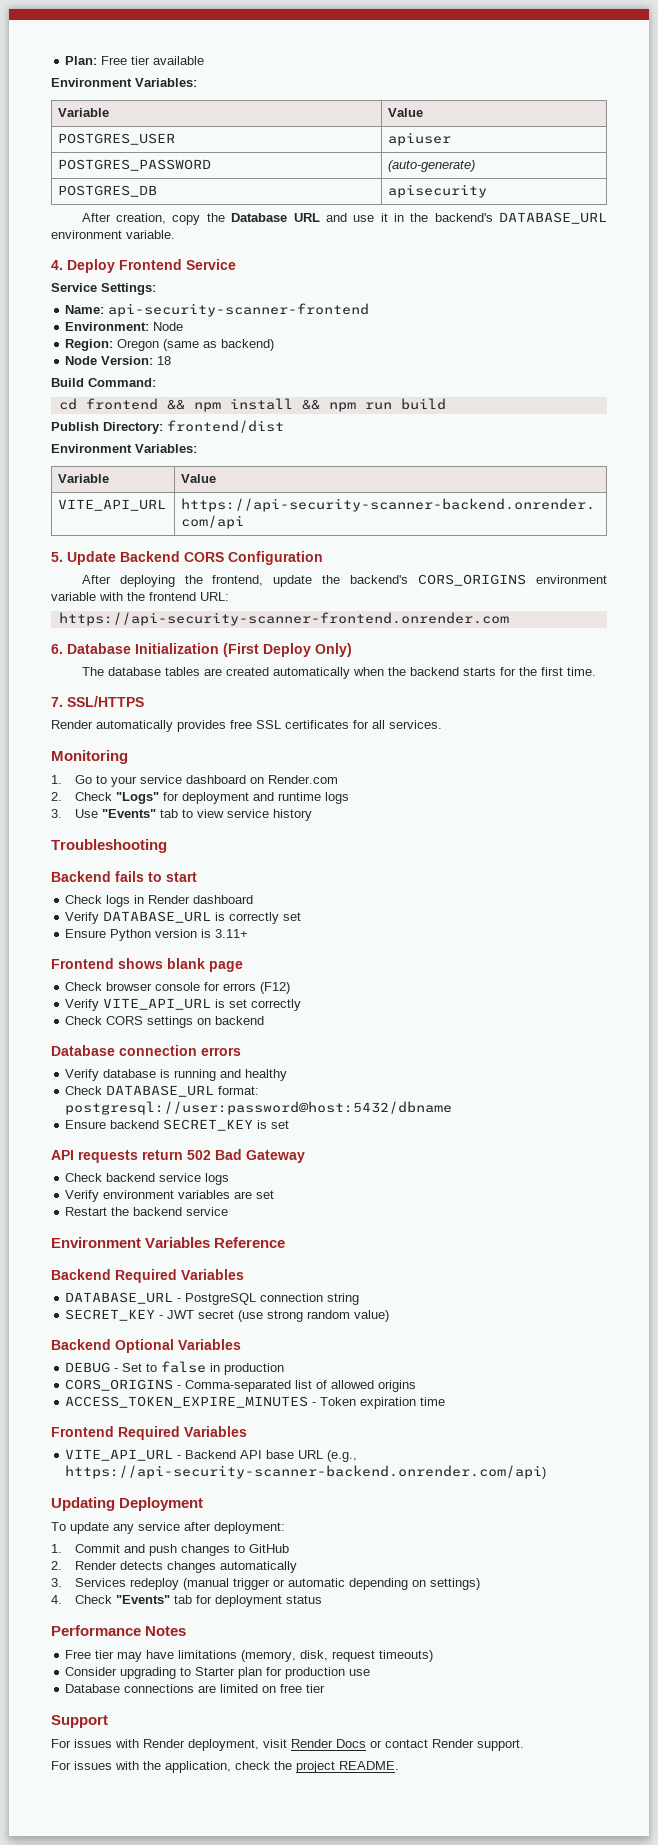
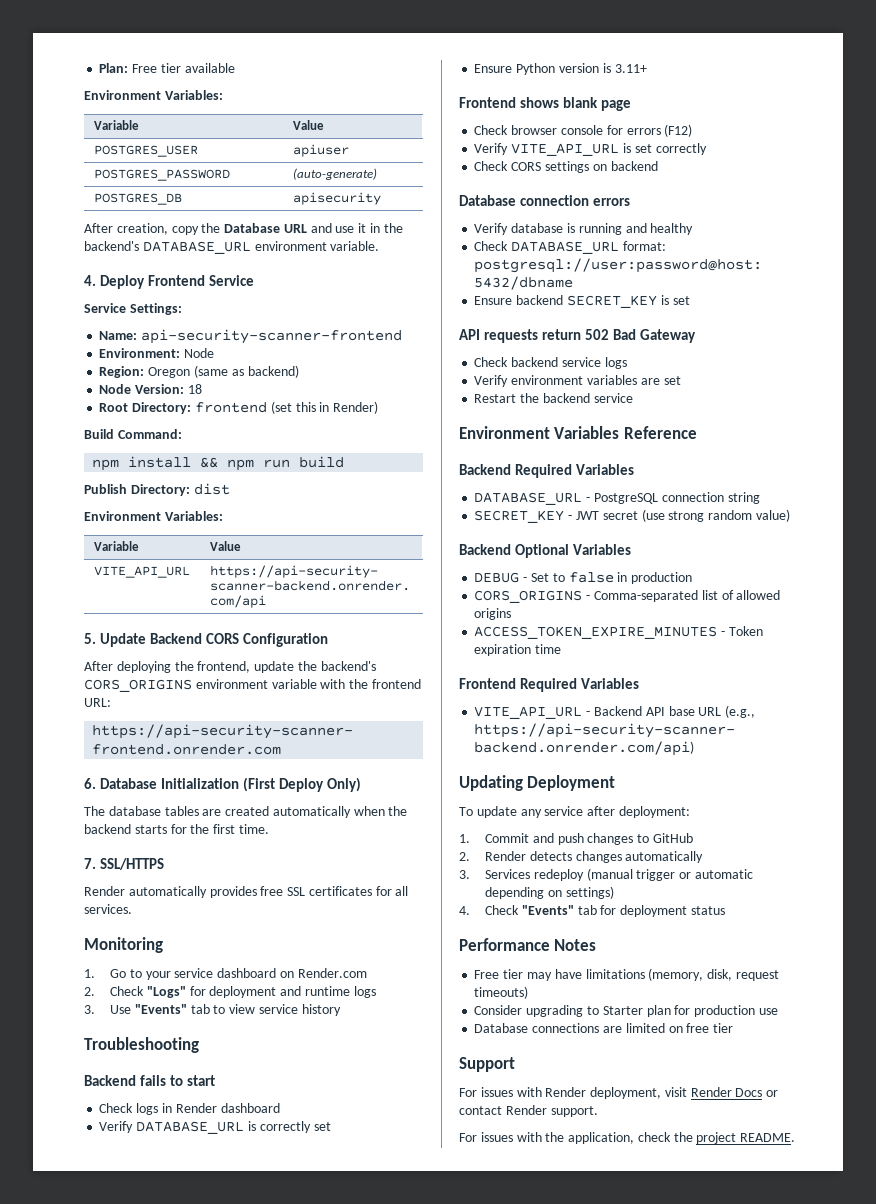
(172, 360) none -> [99,401,379,414] // Root Directory: frontend (set this in Render)
[58,398,185,410] cd frontend && -> (182, 434) none
[167,420,284,433] frontend/dist -> [193,483,230,495] dist

